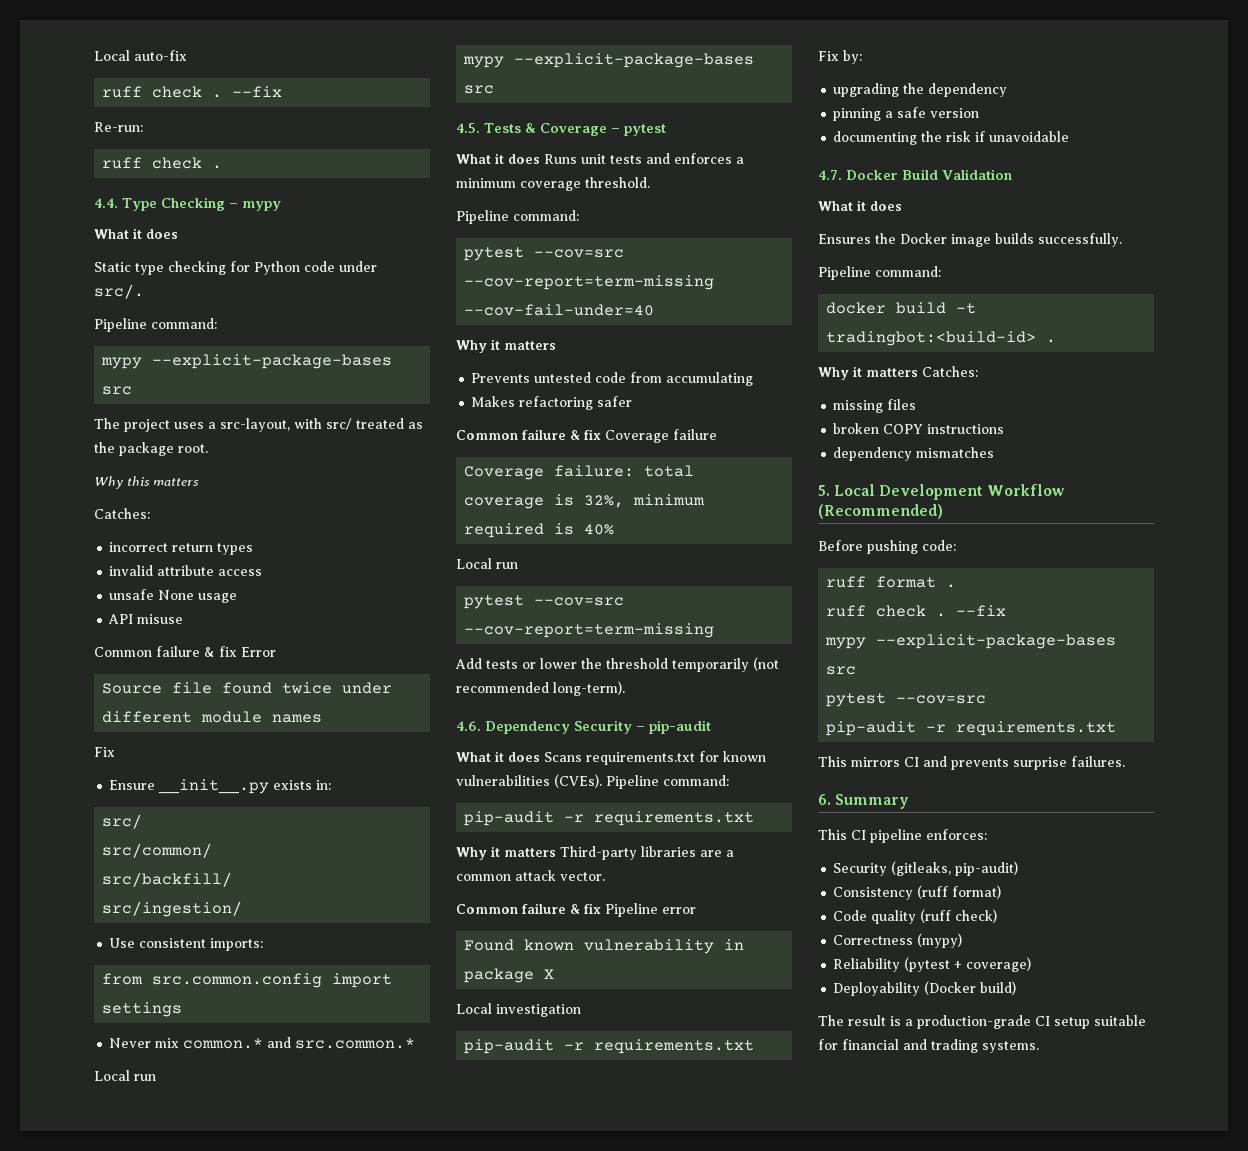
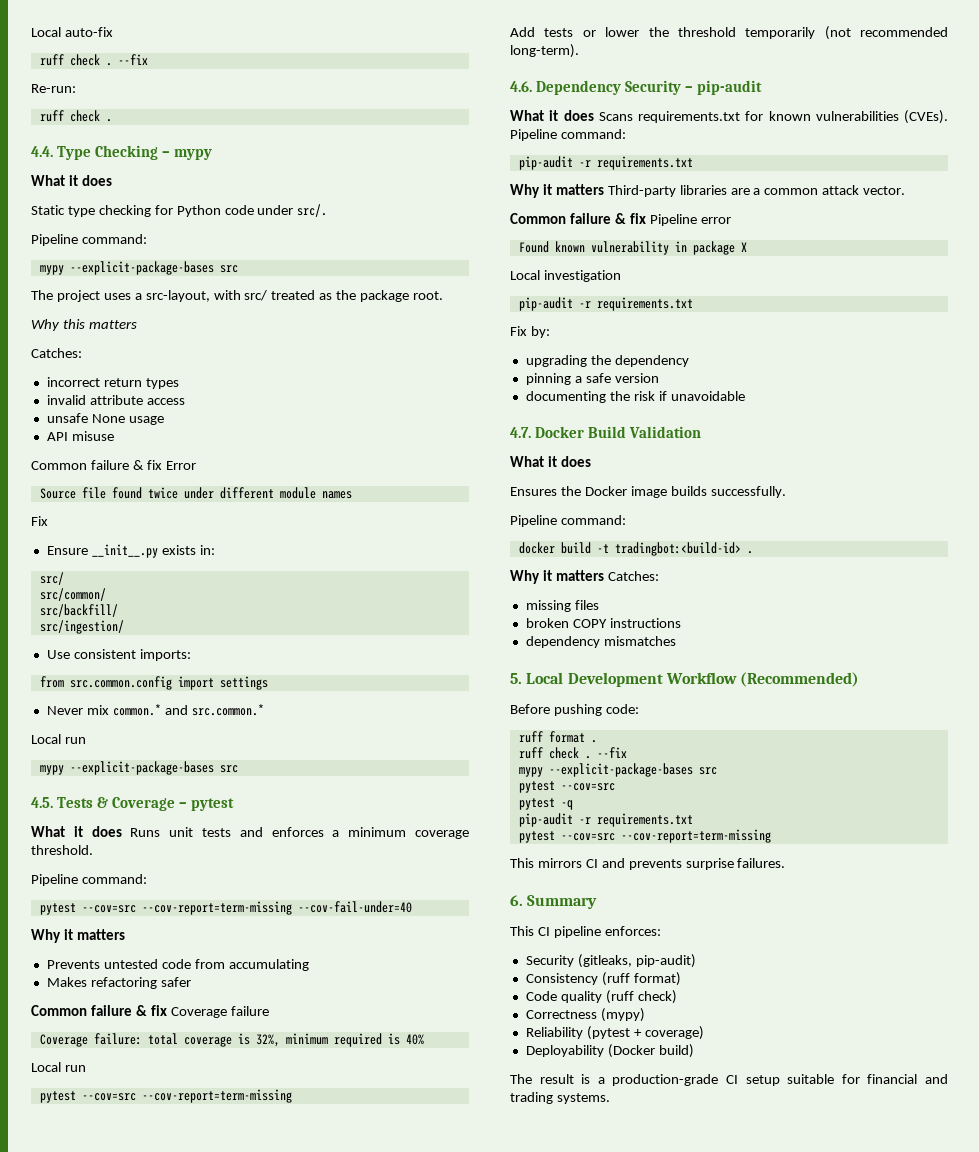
[826,721,1117,736] // pip-audit -r requirements.txt -> [518,798,573,810] [518,813,693,827] [518,829,771,843] // pytest -q // pip-audit -r requirements.txt // pytest --cov=src --cov-report=term-missing

